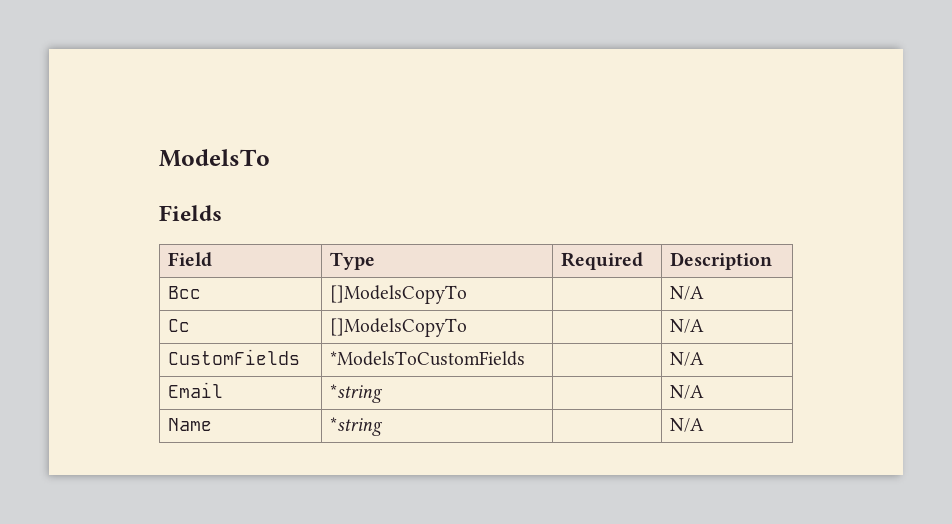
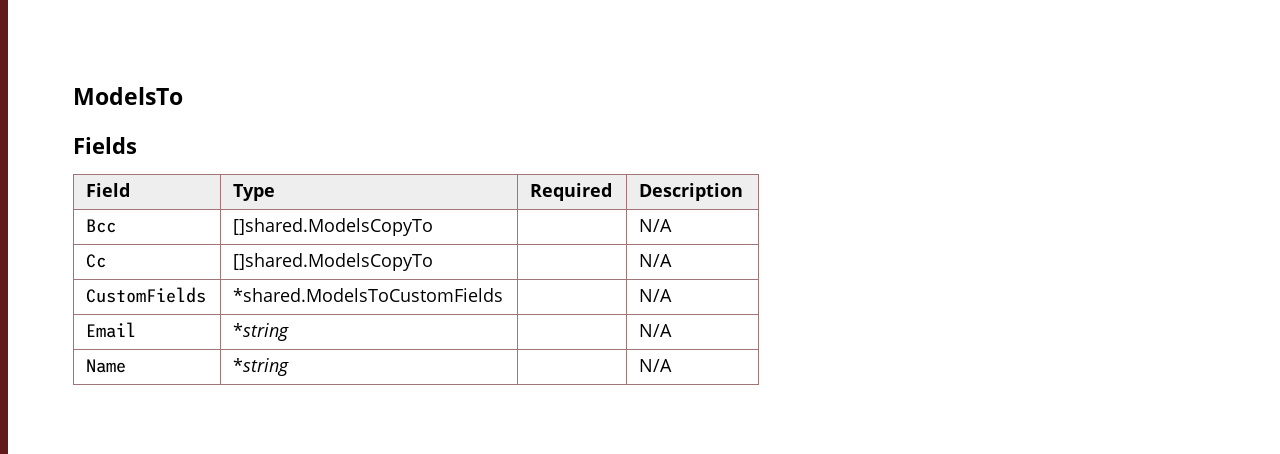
[329,285,467,304] []ModelsCopyTo -> [233,218,434,236] []shared.ModelsCopyTo
[329,318,467,337] []ModelsCopyTo -> [233,253,434,271] []shared.ModelsCopyTo
[329,351,525,366] *ModelsToCustomFields -> [233,288,504,302] *shared.ModelsToCustomFields

